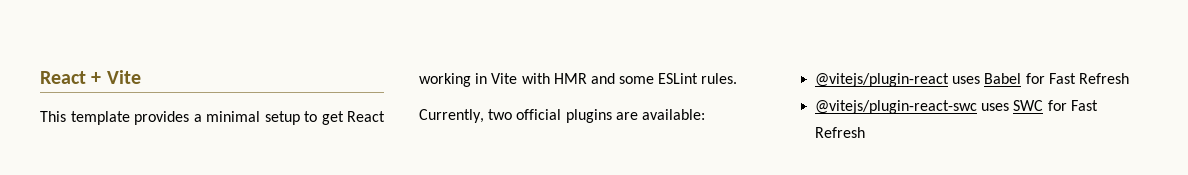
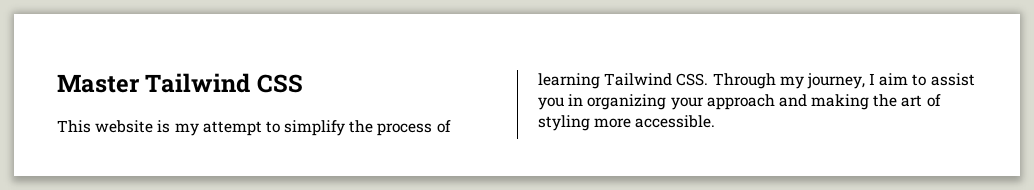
[40,70,141,84] [40,111,385,125] [419,73,738,87] [419,109,705,123] [815,73,1129,87] [815,100,1098,114] [815,127,866,138] React + Vite // This template provides a minimal setup to get React working in Vite with HMR and some ESLint rules. // Currently, two official plugins are available: // @vitejs/plugin-react uses Babel for Fast Refresh // @vitejs/plugin-react-swc uses SWC for Fast Refresh -> [57,73,303,93] [57,120,451,136] [538,73,975,89] [538,94,941,110] [538,115,716,131] Master Tailwind CSS // This website is my attempt to simplify the process of learning Tailwind CSS. Through my journey, I aim to assist you in organizing your approach and making the art of styling more accessible.

